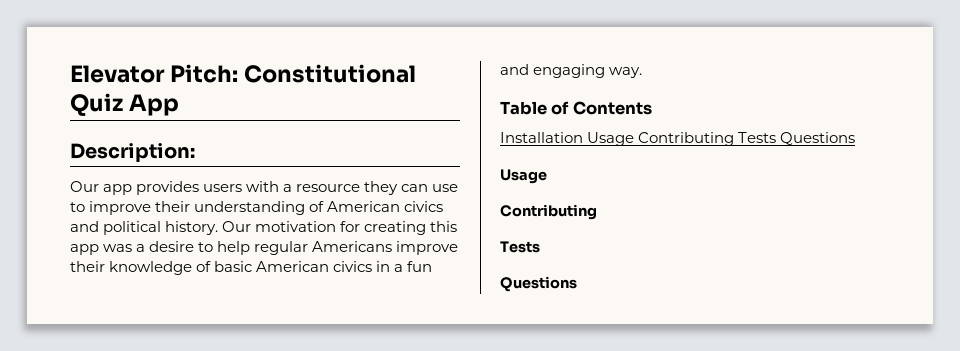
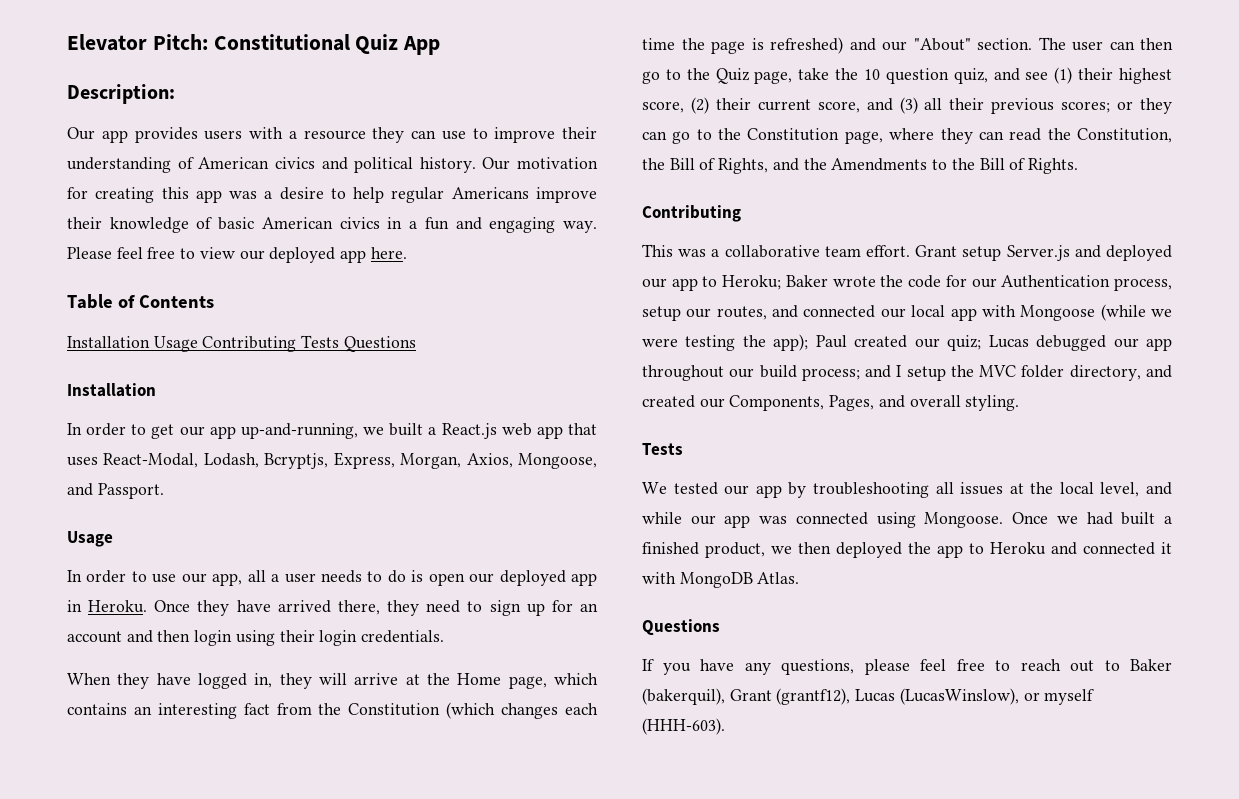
(643, 72) none -> [67,247,407,263] Please feel free to view our deployed app here.
[500,169,547,184] [500,204,597,220] [500,241,540,253] [500,276,577,292] Usage // Contributing // Tests // Questions -> [67,383,156,397] [67,423,597,439] [67,452,598,469] [67,483,164,499] [67,531,113,547] [67,570,597,586] [67,600,598,616] [67,630,445,646] [67,673,598,689] [67,702,599,719] [642,37,1173,54] [642,67,1172,84] [642,97,1172,114] [642,128,1172,144] [642,158,1078,174] [642,205,741,222] [642,244,1172,261] [642,275,1172,291] [642,304,1172,321] [642,334,1172,351] [642,365,1172,381] [642,395,1020,411] [642,443,683,455] [642,482,1172,498] [642,512,1172,528] [642,542,1172,558] [642,572,800,588] [642,619,720,636] [642,659,1172,675] [642,688,1095,705] [642,718,725,735] Installation // In order to get our app up-and-running, we built a React.js web app that uses React-Modal, Lodash, Bcryptjs, Express, Morgan, Axios, Mongoose, and Passport. // Usage // In order to use our app, all a user needs to do is open our deployed app in Heroku. Once they have arrived there, they need to sign up for an account and then login using their login credentials. // When they have logged in, they will arrive at the Home page, which contains an interesting fact from the Constitution (which changes each time the page is refreshed) and our "About" section. The user can then go to the Quiz page, take the 10 question quiz, and see (1) their highest score, (2) their current score, and (3) all their previous scores; or they can go to the Constitution page, where they can read the Constitution, the Bill of Rights, and the Amendments to the Bill of Rights. // Contributing // This was a collaborative team effort. Grant setup Server.js and deployed our app to Heroku; Baker wrote the code for our Authentication process, setup our routes, and connected our local app with Mongoose (while we were testing the app); Paul created our quiz; Lucas debugged our app throughout our build process; and I setup the MVC folder directory, and created our Components, Pages, and overall styling. // Tests // We tested our app by troubleshooting all issues at the local level, and while our app was connected using Mongoose. Once we had built a finished product, we then deployed the app to Heroku and connected it with MongoDB Atlas. // Questions // If you have any questions, please feel free to reach out to Baker (bakerquil), Grant (grantf12), Lucas (LucasWinslow), or myself (HHH-603).

